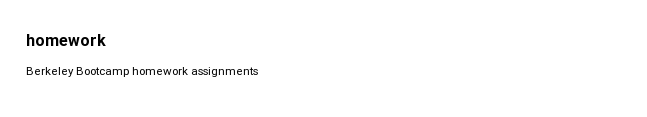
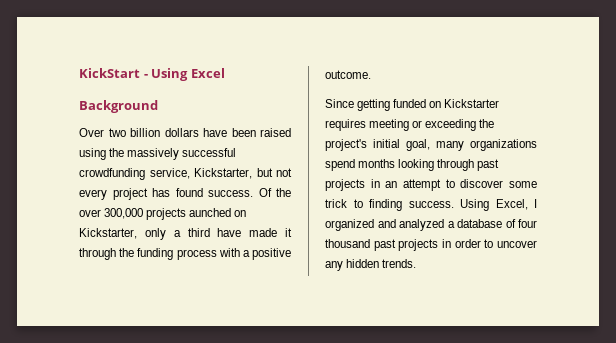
[26,34,106,46] [26,67,259,77] homework // Berkeley Bootcamp homework assignments -> [79,68,225,81] [79,100,158,113] [79,128,291,137] [79,148,237,160] [79,168,292,180] [79,188,291,200] [79,208,247,220] [79,228,292,240] [79,248,291,260] [325,70,371,79] [325,99,500,111] [325,119,495,131] [325,139,537,151] [325,159,500,171] [325,179,537,191] [325,199,537,211] [325,219,537,231] [325,239,537,251] [325,259,417,271] KickStart - Using Excel // Background // Over two billion dollars have been raised using the massively successful crowdfunding service, Kickstarter, but not every project has found success. Of the over 300,000 projects aunched on Kickstarter, only a third have made it through the funding process with a positive outcome. // Since getting funded on Kickstarter requires meeting or exceeding the project's initial goal, many organizations spend months looking through past projects in an attempt to discover some trick to finding success. Using Excel, I organized and analyzed a database of four thousand past projects in order to uncover any hidden trends.

